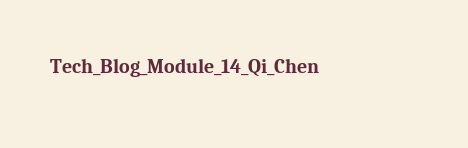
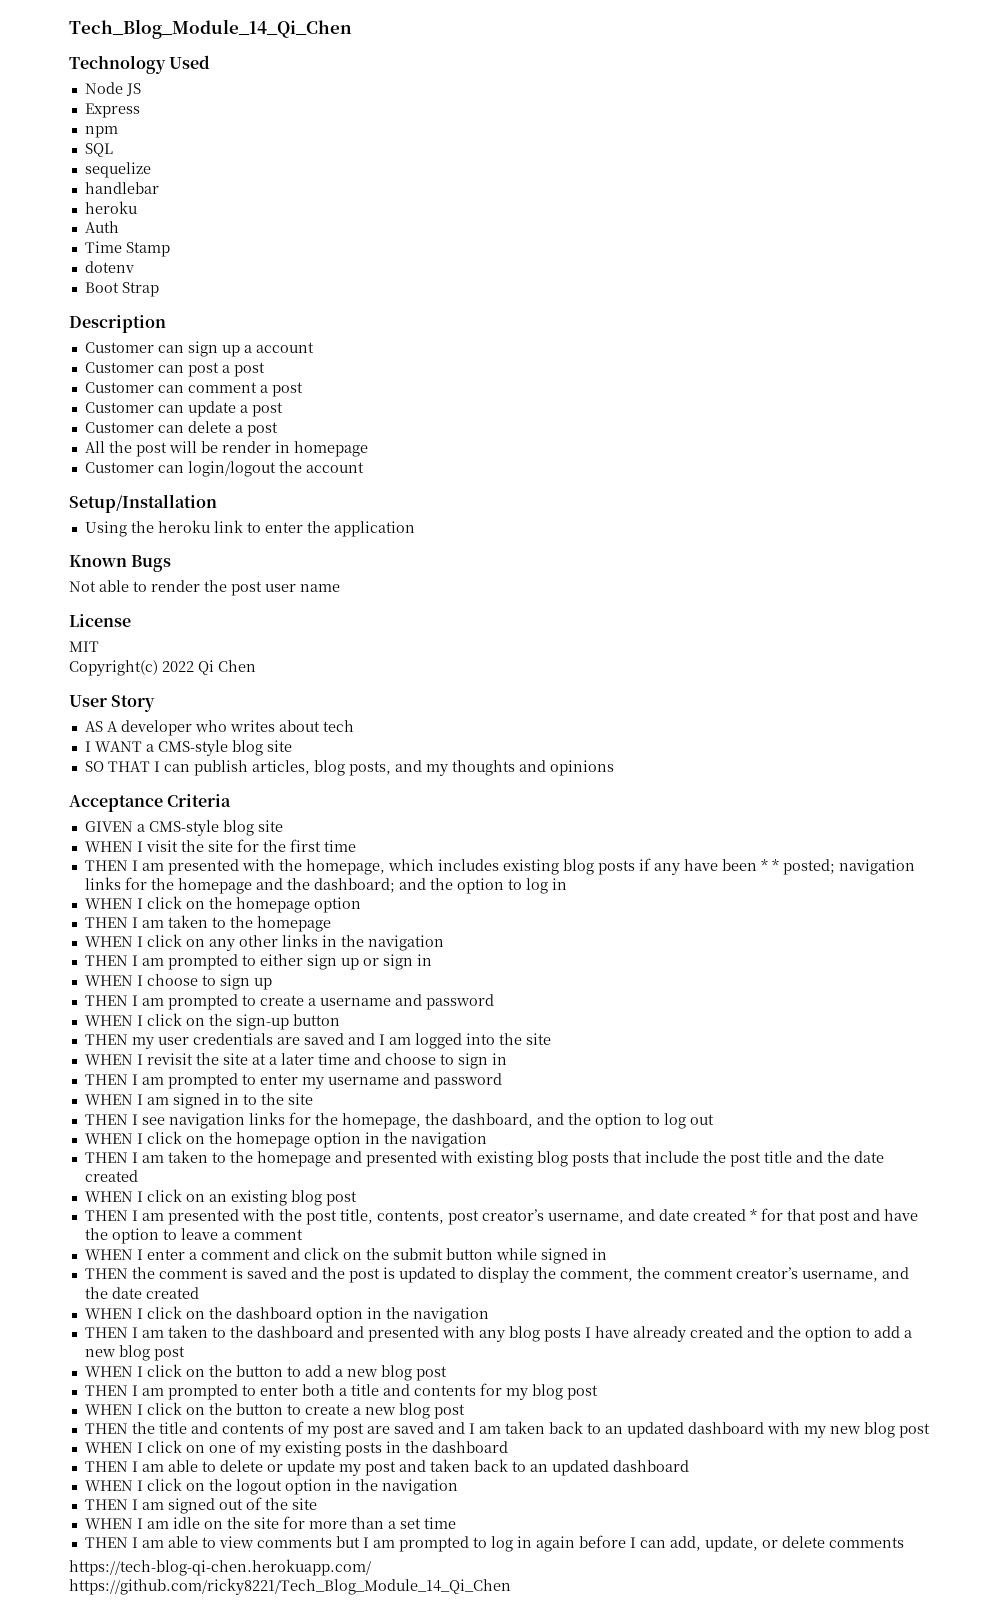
(319, 67) none -> [69,55,211,74] [84,82,141,96] [84,103,140,118] [84,126,118,138] [84,143,113,157] [84,162,151,178] [84,182,159,194] [84,201,137,214] [84,221,119,233] [84,241,170,257] [84,261,134,273] [84,282,159,297] [69,315,166,333] [84,341,314,357] [84,362,265,377] [84,382,303,397] [84,401,283,417] [84,421,278,437] [84,441,368,457] [84,461,364,477] [69,494,217,513] [84,520,415,537] [69,555,172,572] [69,580,340,596] [69,614,131,627] [69,641,99,652] [69,660,256,676] [69,695,156,712] [84,720,354,736] [84,740,292,756] [84,760,614,776] [69,794,232,812] [84,820,283,836] [84,839,356,852] [84,858,915,875] [84,877,567,894] [84,896,361,913] [84,915,331,932] [84,934,444,951] [84,954,432,970] [84,974,272,990] [84,994,494,1010] [84,1013,340,1030] [84,1033,551,1049] [84,1053,507,1069] [84,1073,502,1089] [84,1093,313,1109] [84,1112,714,1129] [84,1131,487,1148] [84,1150,884,1167] [84,1170,138,1182] [84,1189,357,1206] [84,1208,918,1225] [84,1228,303,1244] [84,1247,607,1264] [84,1267,909,1283] [84,1287,199,1299] [84,1306,489,1323] [84,1325,912,1342] [84,1345,185,1361] [84,1364,447,1381] [84,1383,598,1400] [84,1402,465,1419] [84,1421,930,1438] [84,1440,508,1457] [84,1459,689,1476] [84,1478,458,1495] [84,1497,317,1514] [84,1516,456,1529] [84,1535,904,1552] [69,1559,371,1576] [69,1578,511,1595] // Technology Used // Node JS // Express // npm // SQL // sequelize // handlebar // heroku // Auth // Time Stamp // dotenv // Boot Strap // Description // Customer can sign up a account // Customer can post a post // Customer can comment a post // Customer can update a post // Customer can delete a post // All the post will be render in homepage // Customer can login/logout the account // Setup/Installation // Using the heroku link to enter the application // Known Bugs // Not able to render the post user name // License // MIT // Copyright(c) 2022 Qi Chen // User Story // AS A developer who writes about tech // I WANT a CMS-style blog site // SO THAT I can publish articles, blog posts, and my thoughts and opinions // Acceptance Criteria // GIVEN a CMS-style blog site // WHEN I visit the site for the first time // THEN I am presented with the homepage, which includes existing blog posts if any have been * * posted; navigation links for the homepage and the dashboard; and the option to log in // WHEN I click on the homepage option // THEN I am taken to the homepage // WHEN I click on any other links in the navigation // THEN I am prompted to either sign up or sign in // WHEN I choose to sign up // THEN I am prompted to create a username and password // WHEN I click on the sign-up button // THEN my user credentials are saved and I am logged into the site // WHEN I revisit the site at a later time and choose to sign in // THEN I am prompted to enter my username and password // WHEN I am signed in to the site // THEN I see navigation links for the homepage, the dashboard, and the option to log out // WHEN I click on the homepage option in the navigation // THEN I am taken to the homepage and presented with existing blog posts that include the post title and the date created // WHEN I click on an existing blog post // THEN I am presented with the post title, contents, post creator’s username, and date created * for that post and have the option to leave a comment // WHEN I enter a comment and click on the submit button while signed in // THEN the comment is saved and the post is updated to display the comment, the comment creator’s username, and the date created // WHEN I click on the dashboard option in the navigation // THEN I am taken to the dashboard and presented with any blog posts I have already created and the option to add a new blog post // WHEN I click on the button to add a new blog post // THEN I am prompted to enter both a title and contents for my blog post // WHEN I click on the button to create a new blog post // THEN the title and contents of my post are saved and I am taken back to an updated dashboard with my new blog post // WHEN I click on one of my existing posts in the dashboard // THEN I am able to delete or update my post and taken back to an updated dashboard // WHEN I click on the logout option in the navigation // THEN I am signed out of the site // WHEN I am idle on the site for more than a set time // THEN I am able to view comments but I am prompted to log in again before I can add, update, or delete comments // https://tech-blog-qi-chen.herokuapp.com/ // https://github.com/ricky8221/Tech_Blog_Module_14_Qi_Chen

